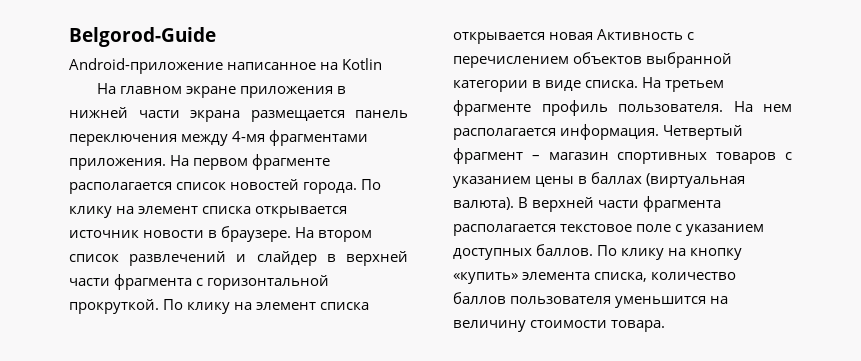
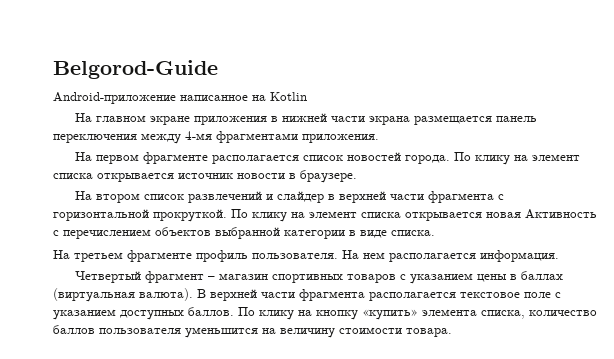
(166, 164) none -> (379, 138) //
(292, 234) none -> (357, 176) //
(639, 84) none -> (435, 233) //
(660, 132) none -> (559, 256) //

